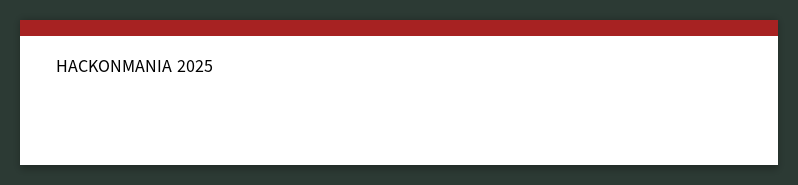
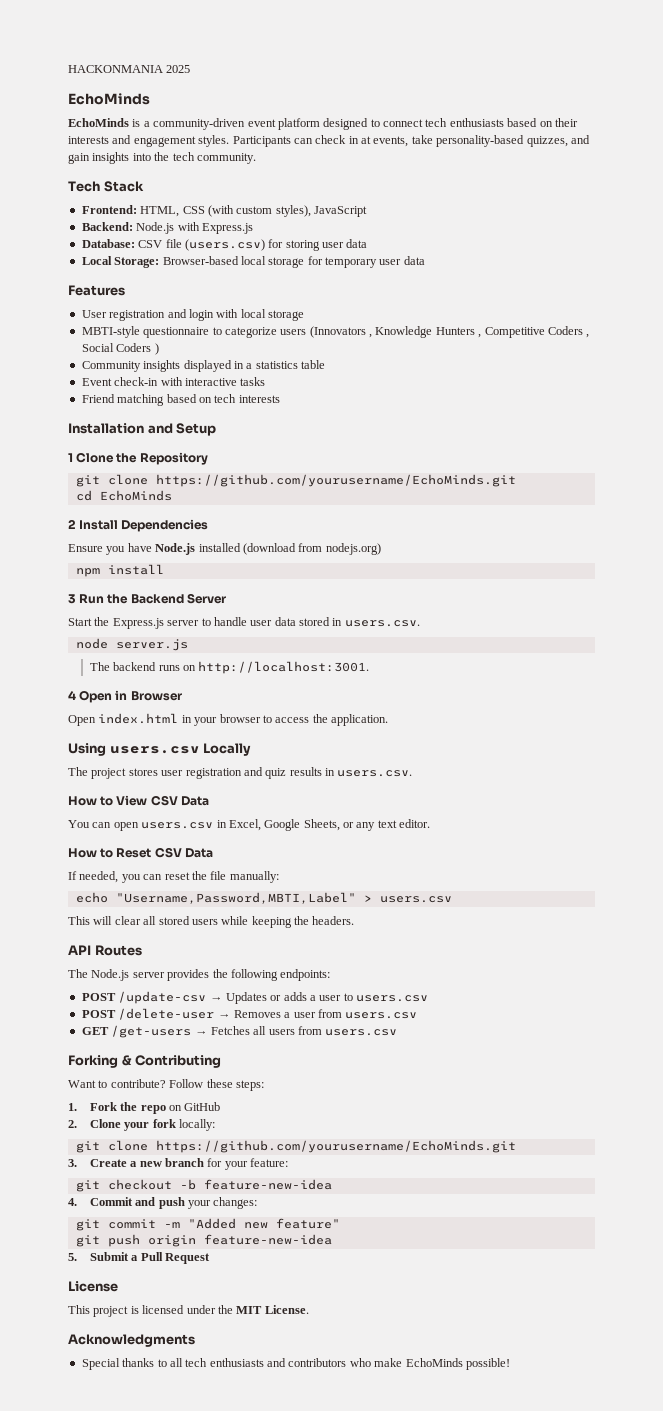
(213, 66) none -> [68,93,150,105] [68,118,578,130] [68,135,590,147] [68,152,256,164] [68,181,144,192] [81,205,367,217] [81,222,253,234] [81,239,368,251] [81,256,425,268] [68,285,125,296] [81,309,304,321] [81,326,590,338] [81,343,159,355] [81,360,325,372] [81,377,266,386] [81,394,280,406] [68,423,217,436] [68,452,208,465] [75,474,516,487] [75,490,172,501] [68,519,209,532] [68,543,381,555] [75,564,164,577] [68,593,226,604] [68,617,420,629] [75,638,188,651] [89,661,370,674] [68,690,182,703] [68,713,388,726] [68,743,252,756] [68,767,413,779] [68,795,209,806] [68,819,431,831] [68,847,213,858] [68,871,279,883] [75,892,452,904] [68,916,355,928] [68,945,142,956] [68,969,331,981] [81,991,429,1004] [81,1008,418,1020] [81,1025,398,1038] [68,1055,222,1068] [68,1079,264,1091] [68,1102,221,1114] [68,1119,215,1131] [75,1140,516,1153] [68,1158,288,1170] [75,1179,332,1192] [68,1197,258,1209] [75,1218,340,1231] [75,1234,332,1247] [68,1252,210,1264] [68,1281,118,1292] [68,1305,309,1317] [68,1334,195,1347] [81,1358,510,1370] // EchoMinds // EchoMinds is a community-driven event platform designed to connect tech enthusiasts based on their interests and engagement styles. Participants can check in at events, take personality-based quizzes, and gain insights into the tech community. // Tech Stack // Frontend: HTML, CSS (with custom styles), JavaScript // Backend: Node.js with Express.js // Database: CSV file (users.csv) for storing user data // Local Storage: Browser-based local storage for temporary user data // Features // User registration and login with local storage // MBTI-style questionnaire to categorize users (Innovators , Knowledge Hunters , Competitive Coders , Social Coders ) // Community insights displayed in a statistics table // Event check-in with interactive tasks // Friend matching based on tech interests // Installation and Setup // 1 Clone the Repository // git clone https://github.com/yourusername/EchoMinds.git // cd EchoMinds // 2 Install Dependencies // Ensure you have Node.js installed (download from nodejs.org) // npm install // 3 Run the Backend Server // Start the Express.js server to handle user data stored in users.csv. // node server.js // The backend runs on http://localhost:3001. // 4 Open in Browser // Open index.html in your browser to access the application. // Using users.csv Locally // The project stores user registration and quiz results in users.csv. // How to View CSV Data // You can open users.csv in Excel, Google Sheets, or any text editor. // How to Reset CSV Data // If needed, you can reset the file manually: // echo "Username,Password,MBTI,Label" > users.csv // This will clear all stored users while keeping the headers. // API Routes // The Node.js server provides the following endpoints: // POST /update-csv → Updates or adds a user to users.csv // POST /delete-user → Removes a user from users.csv // GET /get-users → Fetches all users from users.csv // Forking & Contributing // Want to contribute? Follow these steps: // 1. Fork the repo on GitHub // 2. Clone your fork locally: // git clone https://github.com/yourusername/EchoMinds.git // 3. Create a new branch for your feature: // git checkout -b feature-new-idea // 4. Commit and push your changes: // git commit -m "Added new feature" // git push origin feature-new-idea // 5. Submit a Pull Request // License // This project is licensed under the MIT License. // Acknowledgments // Special thanks to all tech enthusiasts and contributors who make EchoMinds possible!

